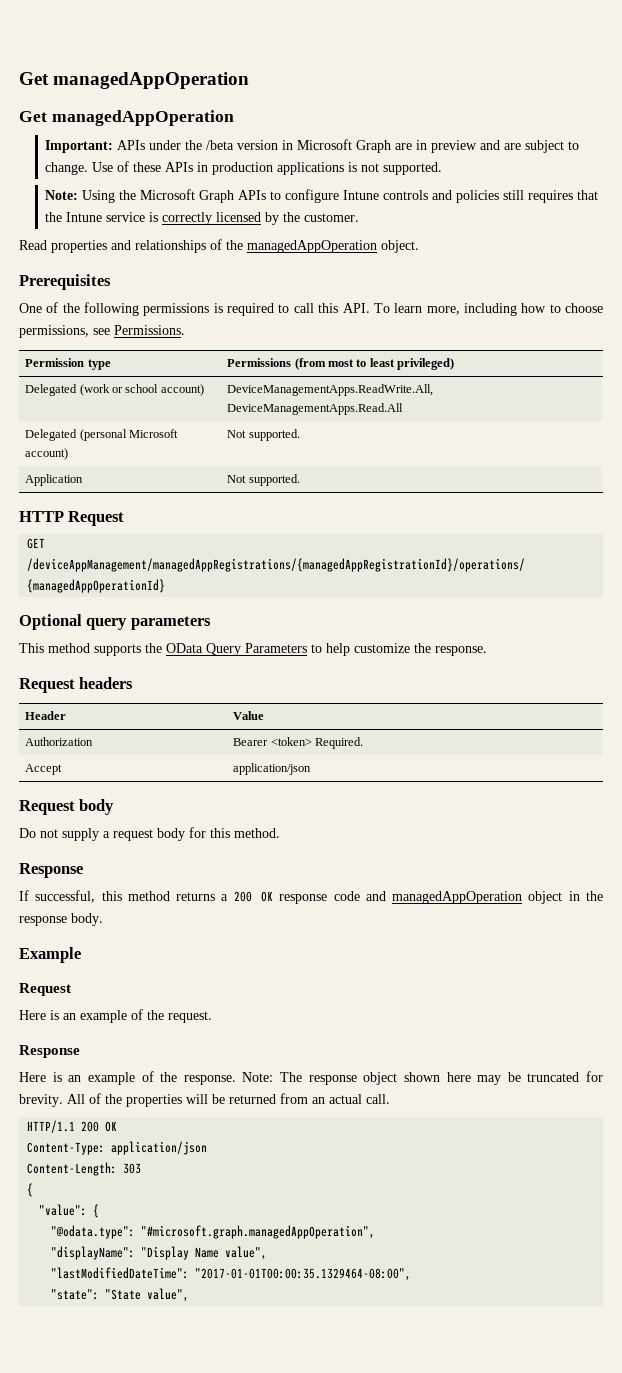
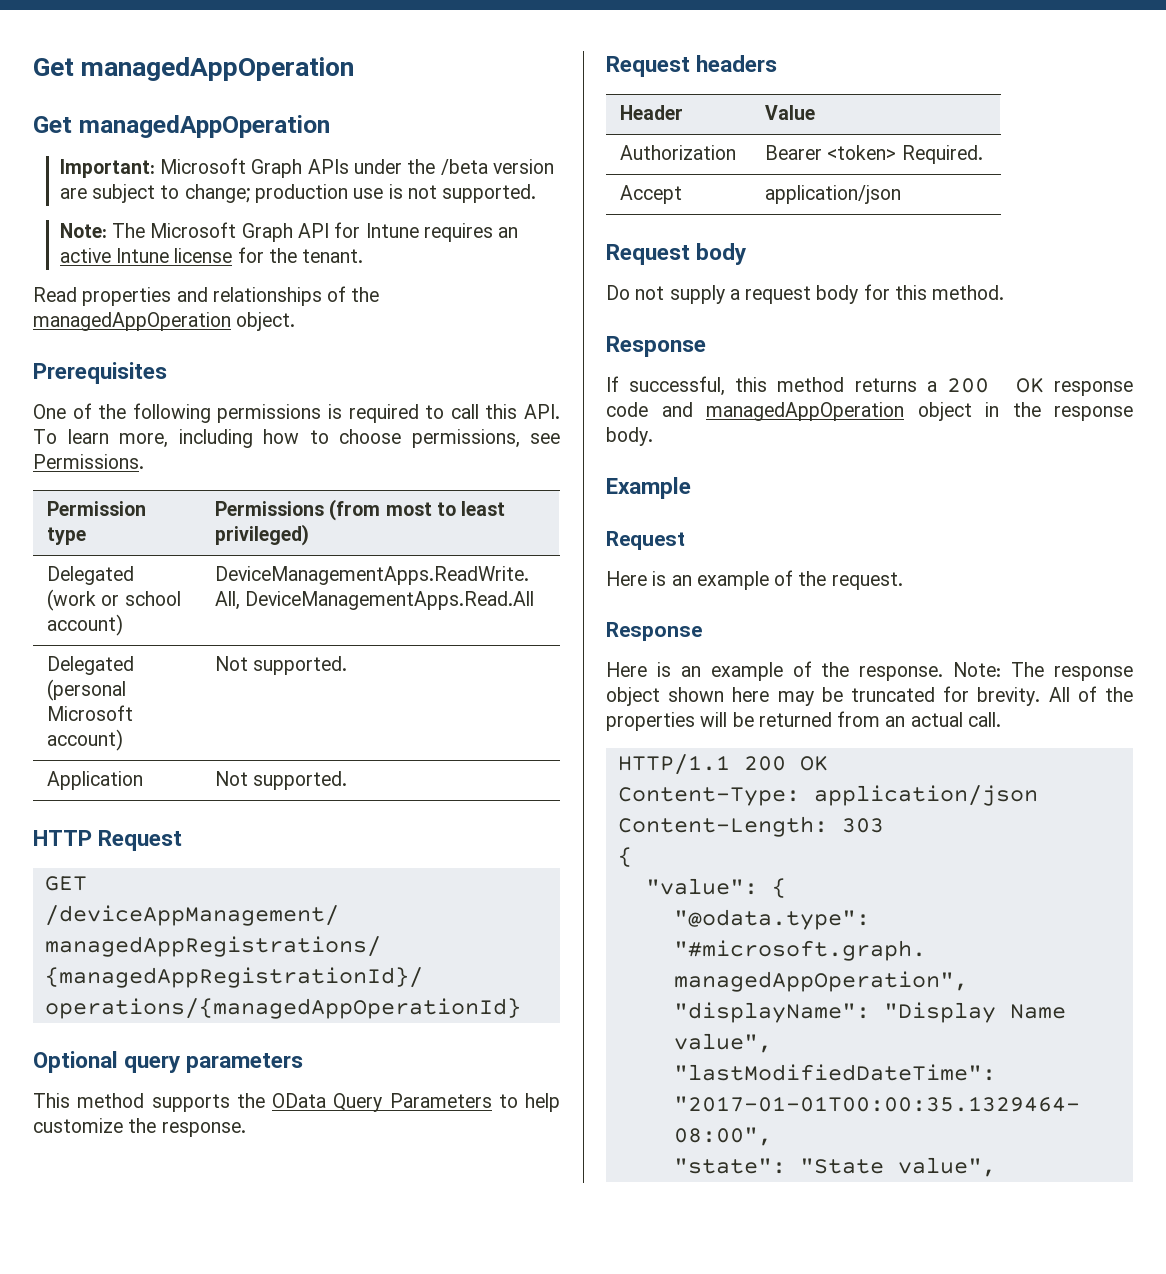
(114, 146) none -> [160,158,303,178] Microsoft Graph
[282,139,580,153] [45,161,443,175] [45,189,599,203] [45,212,360,225] in Microsoft Graph are in preview and are subject to change. Use of these APIs in production applications is not supported. // Note: Using the Microsoft Graph APIs to configure Intune controls and policies still requires that the Intune service is correctly licensed by the customer. -> [59,184,537,203] [59,222,519,242] [59,247,364,263] are subject to change; production use is not supported. // Note: The Microsoft Graph API for Intune requires an active Intune license for the tenant.

